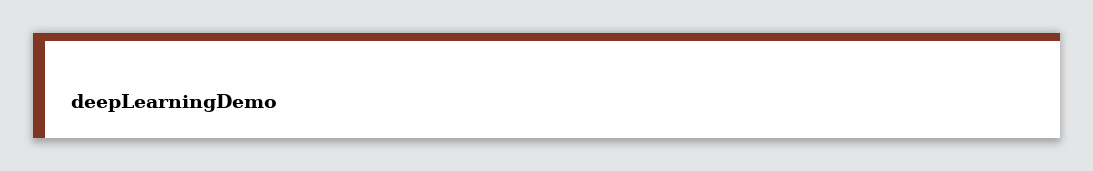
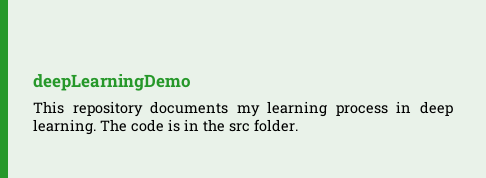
(277, 103) none -> [33,101,453,117] [33,119,298,135] // This repository documents my learning process in deep learning. The code is in the src folder.

